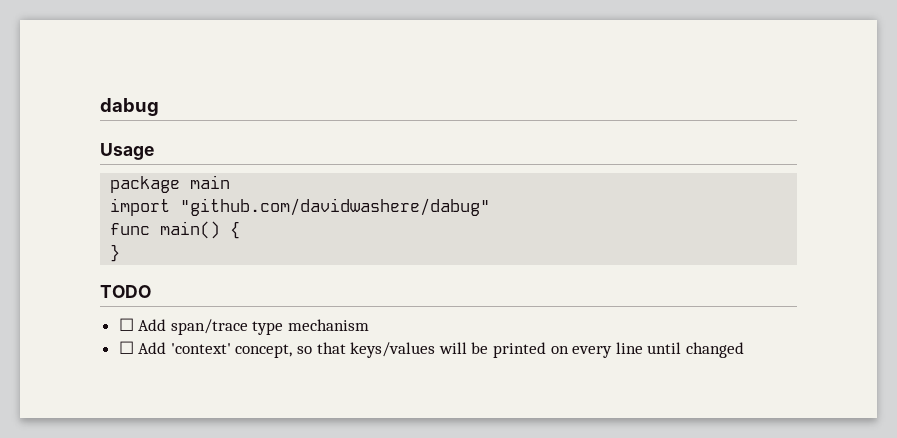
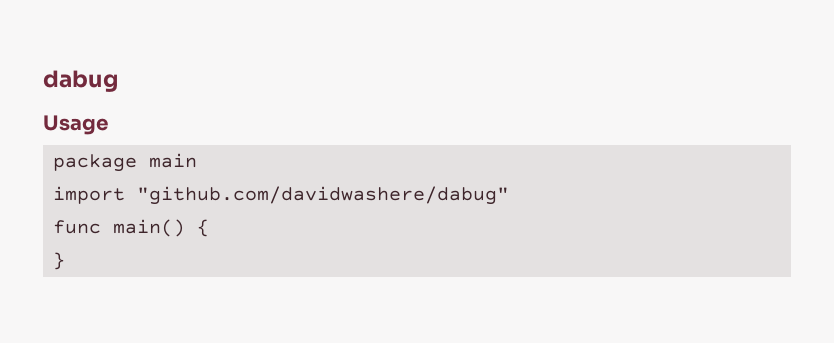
[100,285,151,298] [118,318,370,335] [118,341,744,358] // TODO // ☐ Add span/trace type mechanism // ☐ Add 'context' concept, so that keys/values will be printed on every line until changed -> (65, 261) none

